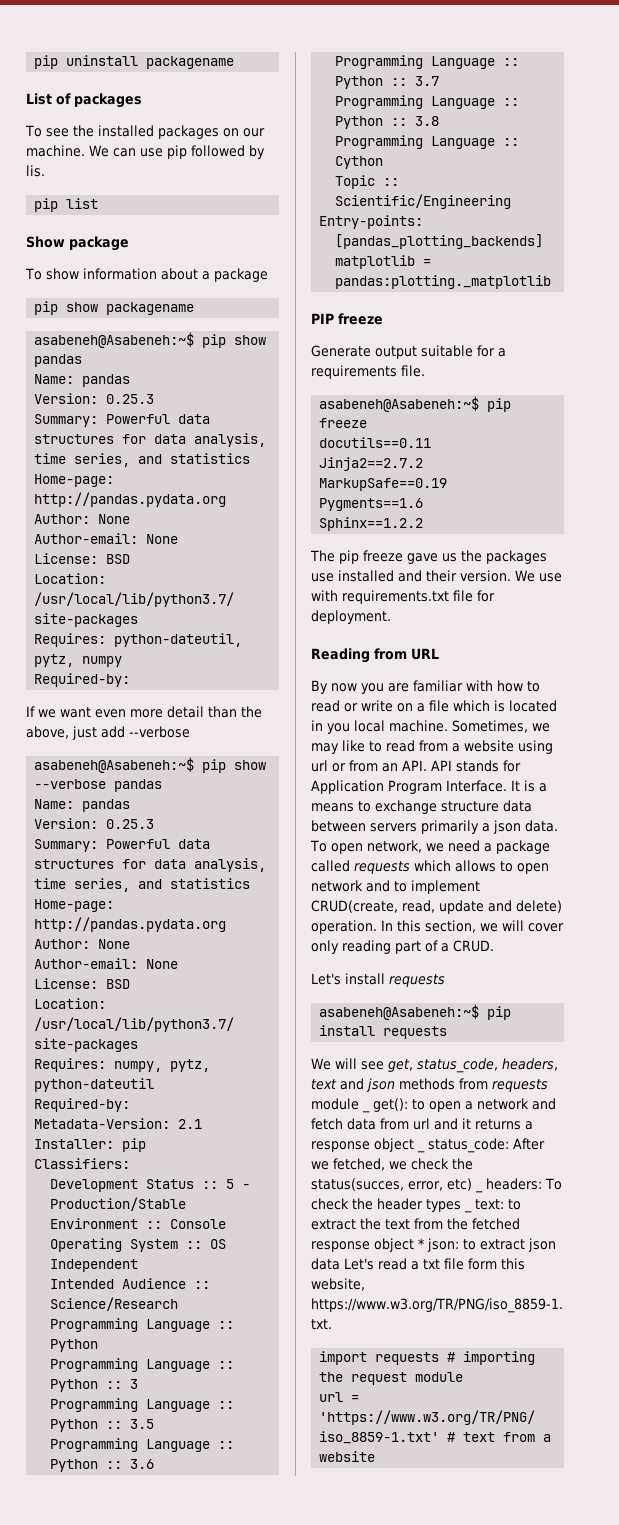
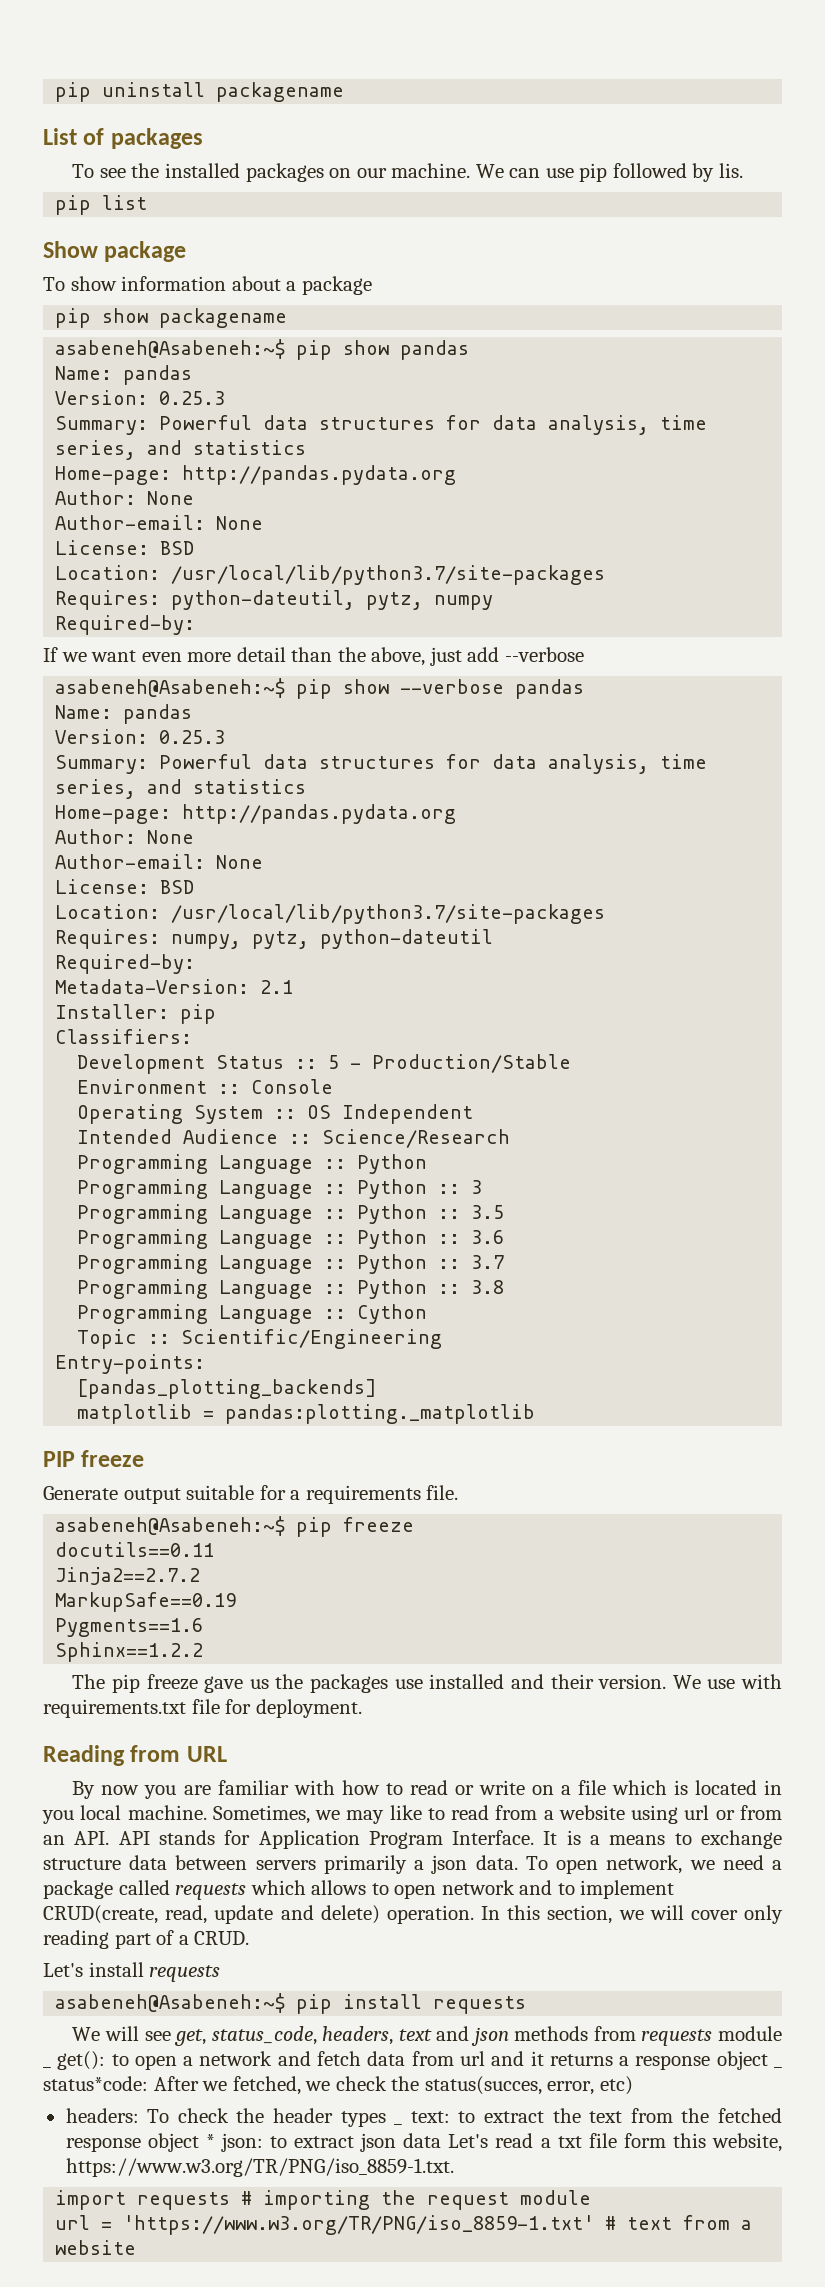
[428,1138,509,1153] status_code: -> [43,2076,148,2091] status*code:
[475,1189,483,1193] _ -> (633, 2085) //

